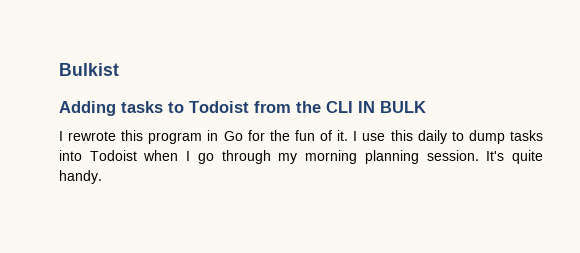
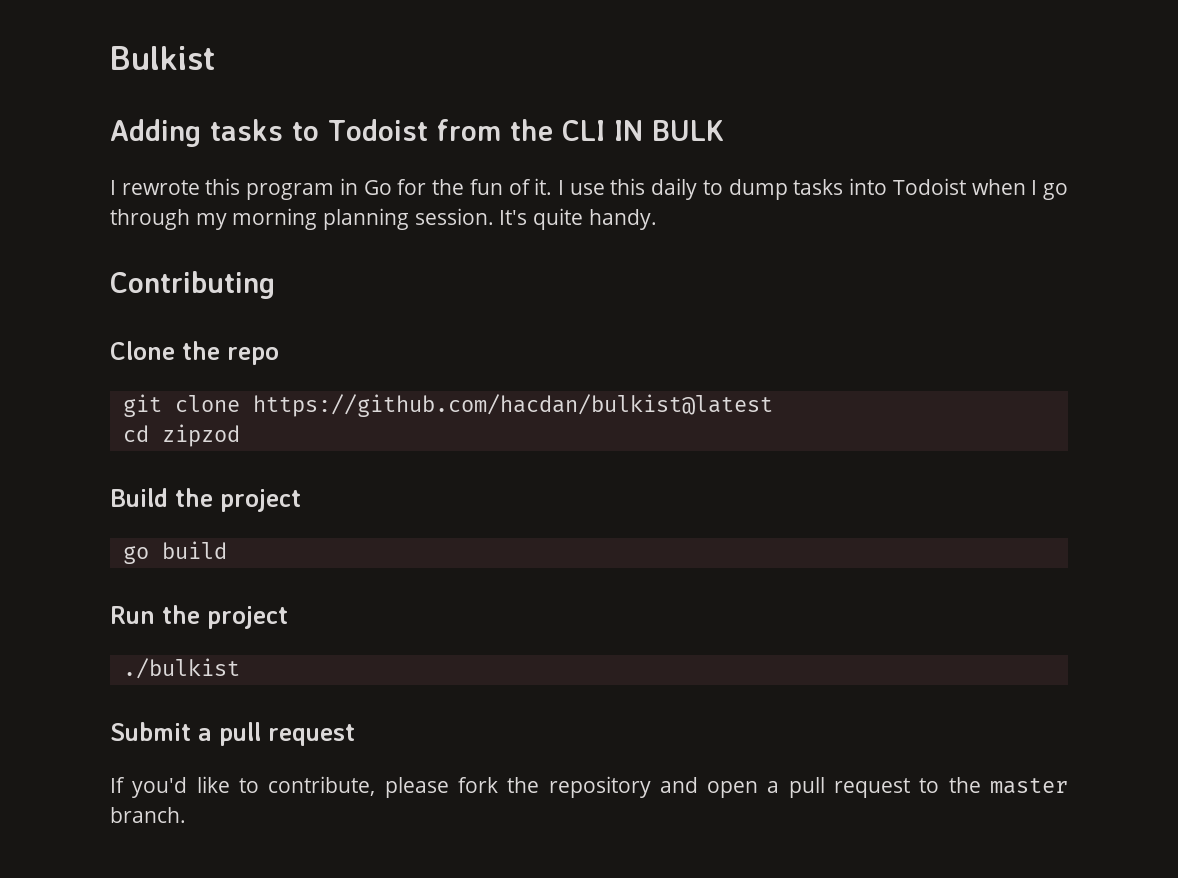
(102, 177) none -> [110,271,275,299] [110,341,279,365] [122,394,773,417] [122,424,240,447] [110,488,301,512] [122,541,227,564] [110,605,288,629] [122,658,240,679] [110,722,355,746] [110,776,1068,798] [110,807,186,823] // Contributing // Clone the repo // git clone https://github.com/hacdan/bulkist@latest // cd zipzod // Build the project // go build // Run the project // ./bulkist // Submit a pull request // If you'd like to contribute, please fork the repository and open a pull request to the master branch.

